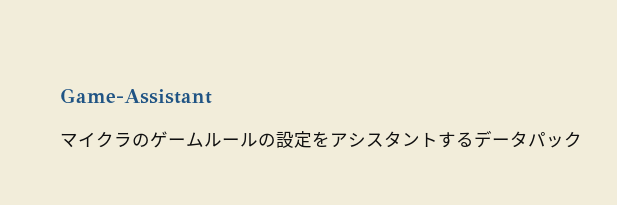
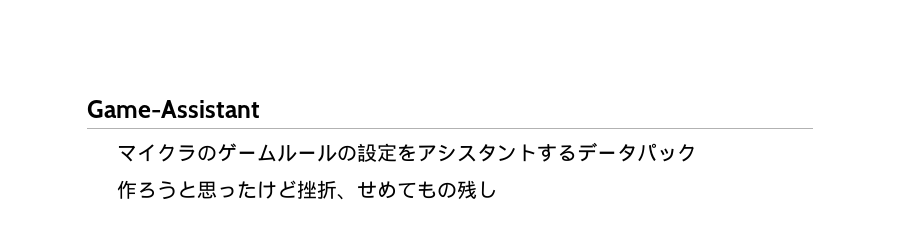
(582, 139) none -> [117,180,498,200] // 作ろうと思ったけど挫折、せめてもの残し

